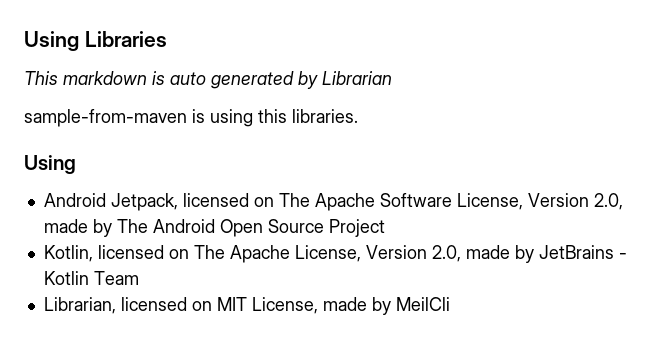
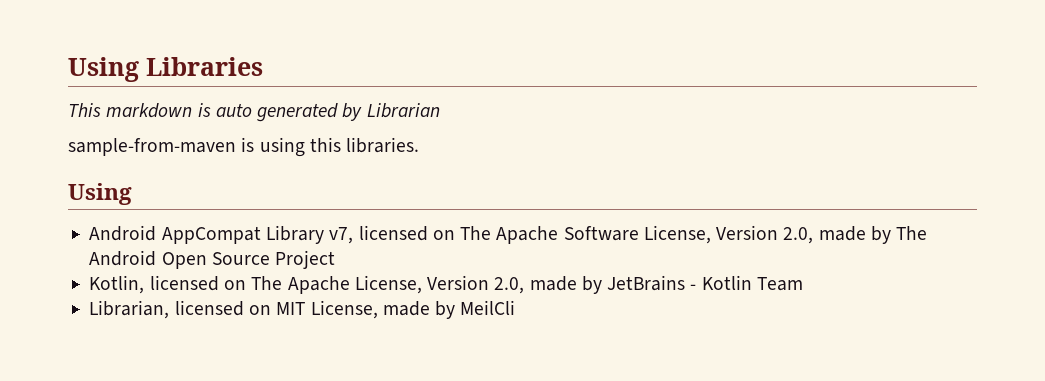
[110,193,178,211] Jetpack, -> [161,225,354,244] AppCompat Library v7,

